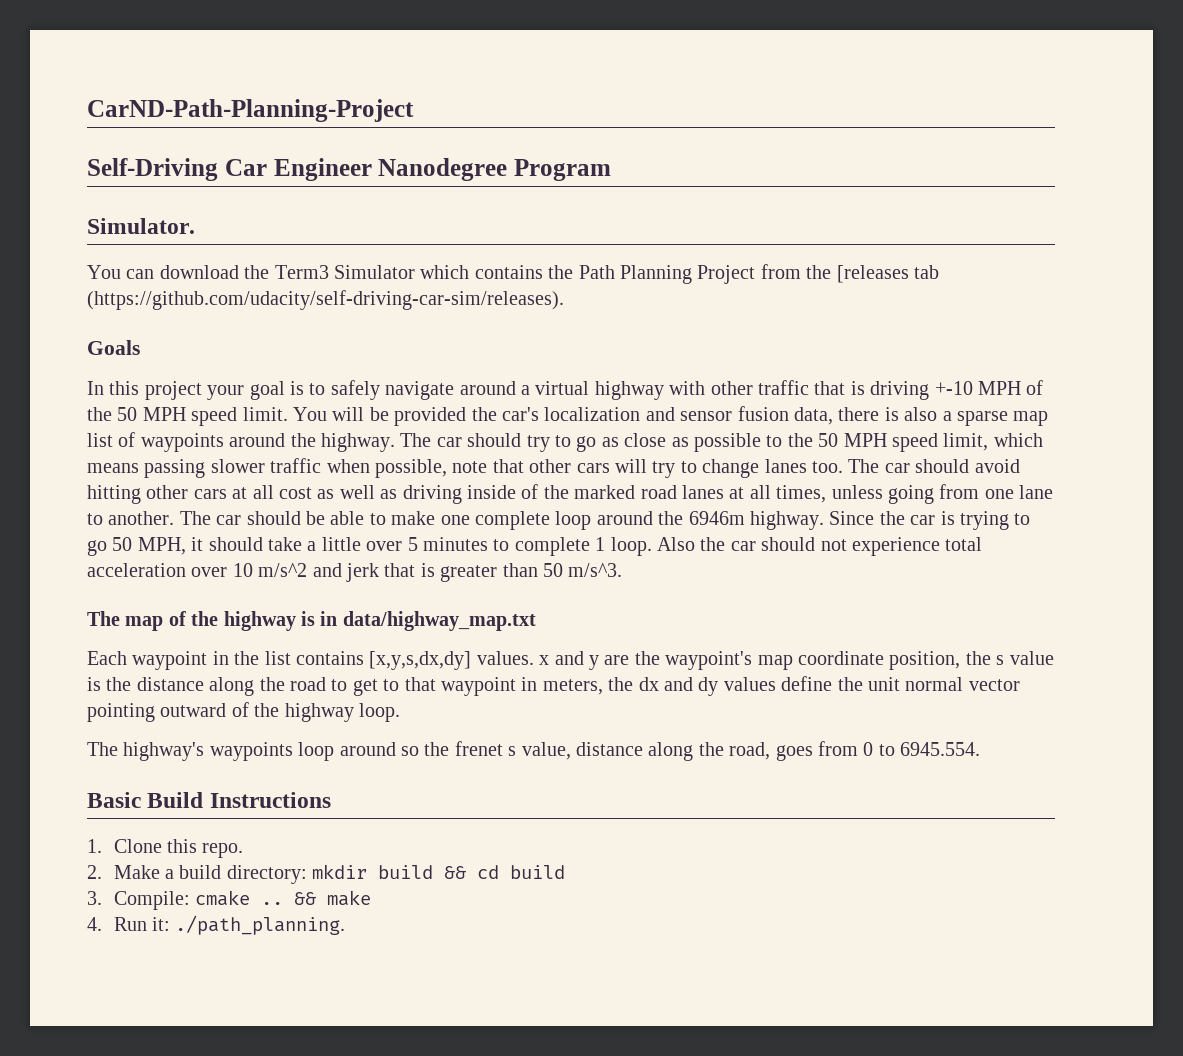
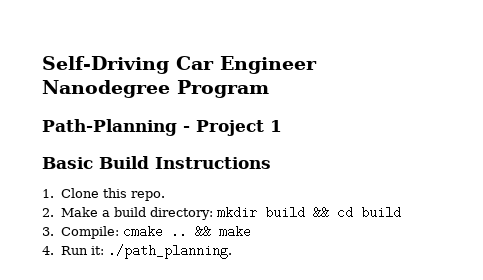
[87,99,414,122] CarND-Path-Planning-Project // -> (42, 65) none
[87,218,195,234] [87,264,939,284] [87,290,564,310] [87,340,140,355] [87,380,1044,400] [87,406,1049,426] [87,432,1043,452] [87,458,1020,478] [87,484,1054,504] [87,511,1031,530] [87,537,983,556] [87,563,623,582] [87,611,536,631] [87,651,1054,670] [87,676,1020,696] [87,702,400,722] [87,741,981,761] Simulator. // You can download the Term3 Simulator which contains the Path Planning Project from the [releases tab (https://github.com/udacity/self-driving-car-sim/releases). // Goals // In this project your goal is to safely navigate around a virtual highway with other traffic that is driving +-10 MPH of the 50 MPH speed limit. You will be provided the car's localization and sensor fusion data, there is also a sparse map list of waypoints around the highway. The car should try to go as close as possible to the 50 MPH speed limit, which means passing slower traffic when possible, note that other cars will try to change lanes too. The car should avoid hitting other cars at all cost as well as driving inside of the marked road lanes at all times, unless going from one lane to another. The car should be able to make one complete loop around the 6946m highway. Since the car is trying to go 50 MPH, it should take a little over 5 minutes to complete 1 loop. Also the car should not experience total acceleration over 10 m/s^2 and jerk that is greater than 50 m/s^3. // The map of the highway is in data/highway_map.txt // Each waypoint in the list contains [x,y,s,dx,dy] values. x and y are the waypoint's map coordinate position, the s value is the distance along the road to get to that waypoint in meters, the dx and dy values define the unit normal vector pointing outward of the highway loop. // The highway's waypoints loop around so the frenet s value, distance along the road, goes from 0 to 6945.554. -> [42,119,282,136] Path-Planning - Project 1

